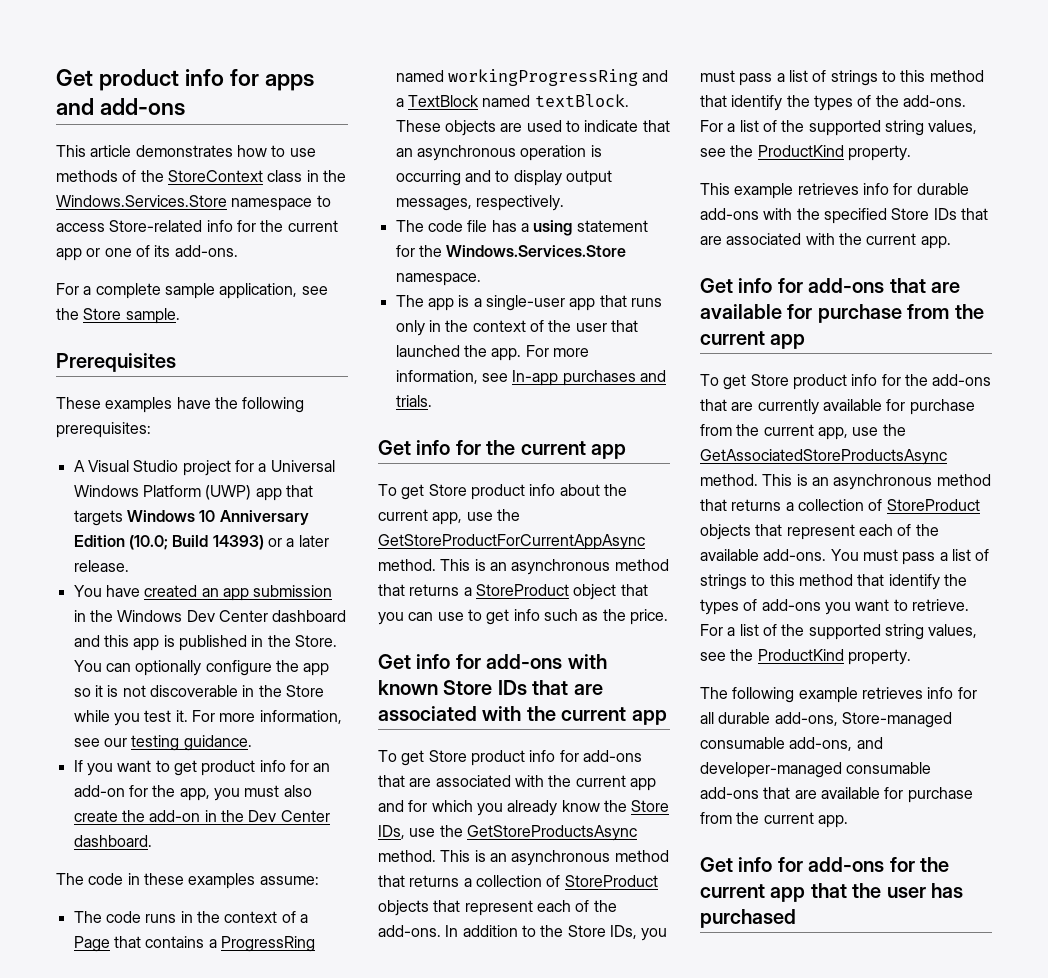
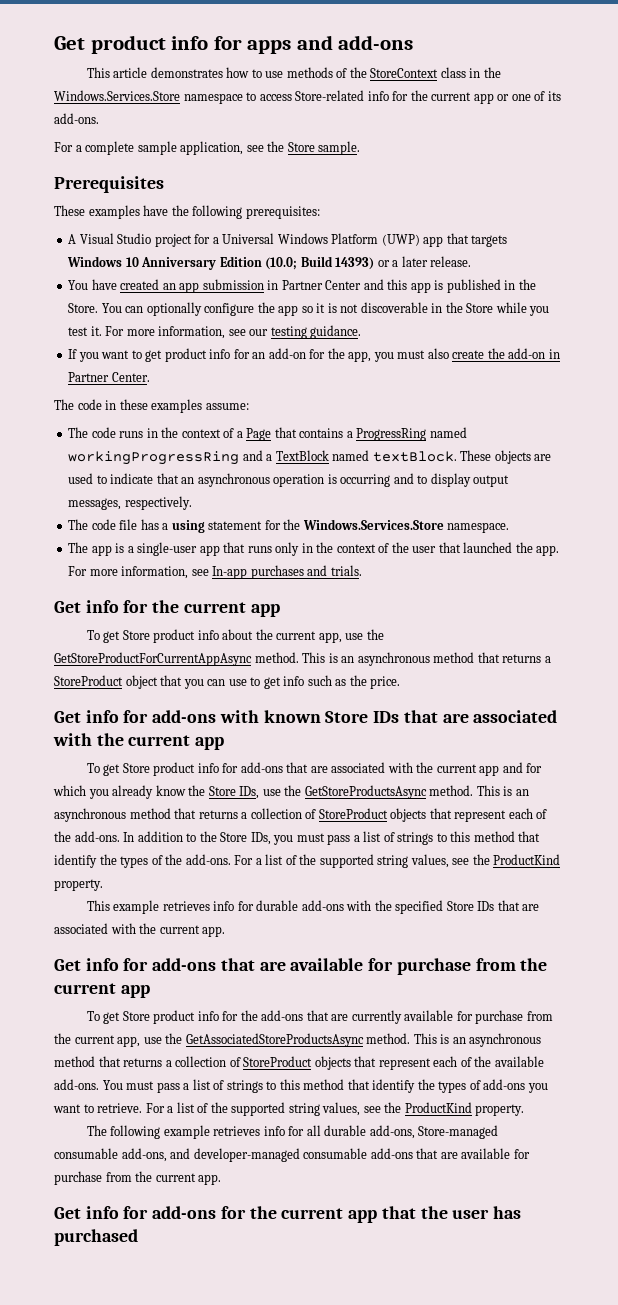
[89,610,347,622] the Windows Dev Center dashboard -> [281,280,362,290] Partner Center
[220,810,330,822] [73,835,152,847] the Dev Center dashboard. -> [68,372,150,382] Partner Center.

